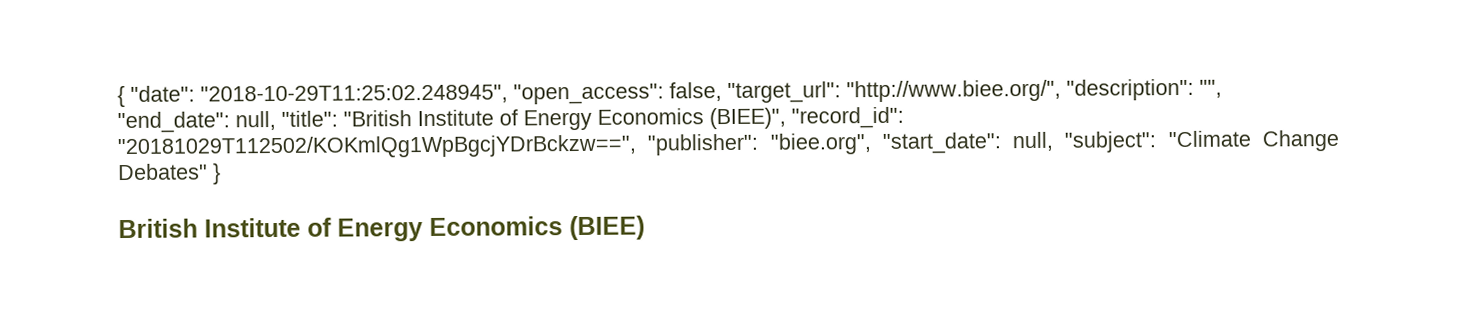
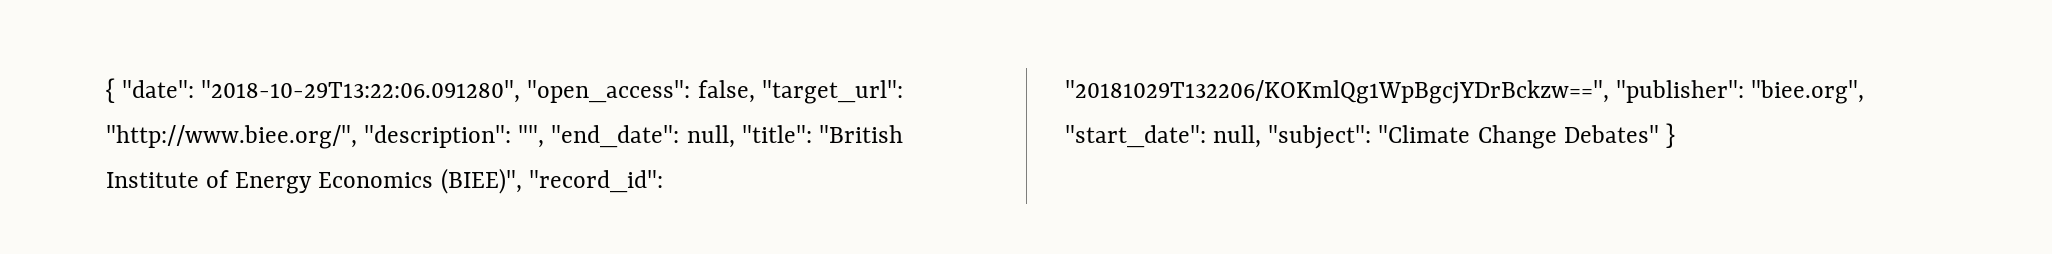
[200,84,508,105] "2018-10-29T11:25:02.248945", -> [201,80,521,103] "2018-10-29T13:22:06.091280",
[117,134,636,160] "20181029T112502/KOKmlQg1WpBgcjYDrBckzw==", -> [1065,80,1609,104] "20181029T132206/KOKmlQg1WpBgcjYDrBckzw==",
[118,215,645,242] // British Institute of Energy Economics (BIEE) -> (1675, 135) none

